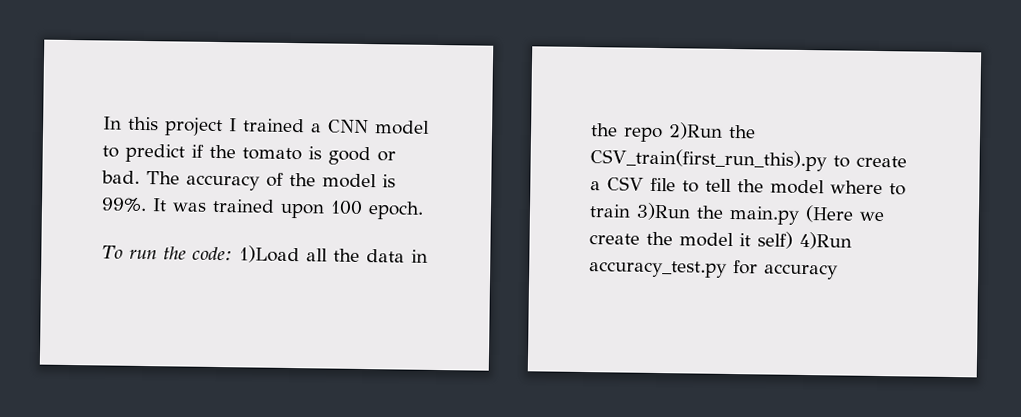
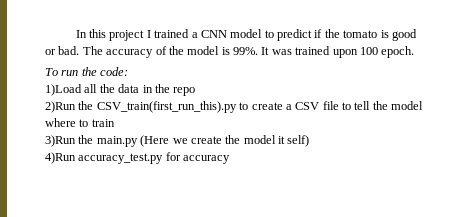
(233, 253) none -> (129, 71) //
(663, 134) none -> (196, 91) //
(631, 211) none -> (115, 123) //
(793, 240) none -> (310, 141) //

